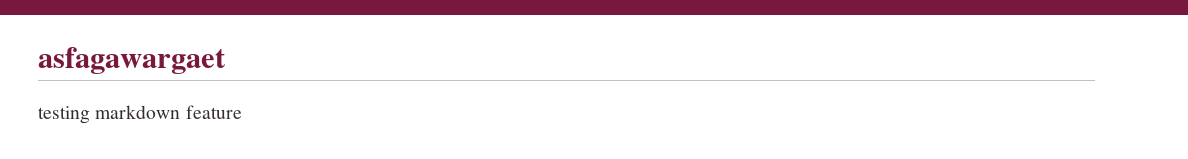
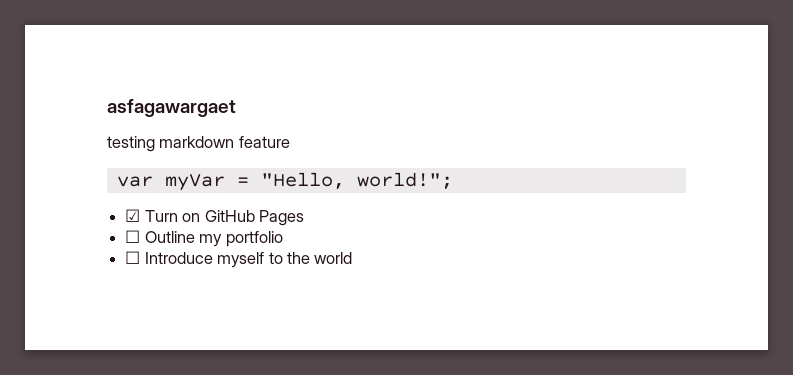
(242, 112) none -> [116,172,453,191] [125,209,304,226] [125,230,283,247] [125,251,353,268] // var myVar = "Hello, world!"; // ☑ Turn on GitHub Pages // ☐ Outline my portfolio // ☐ Introduce myself to the world

